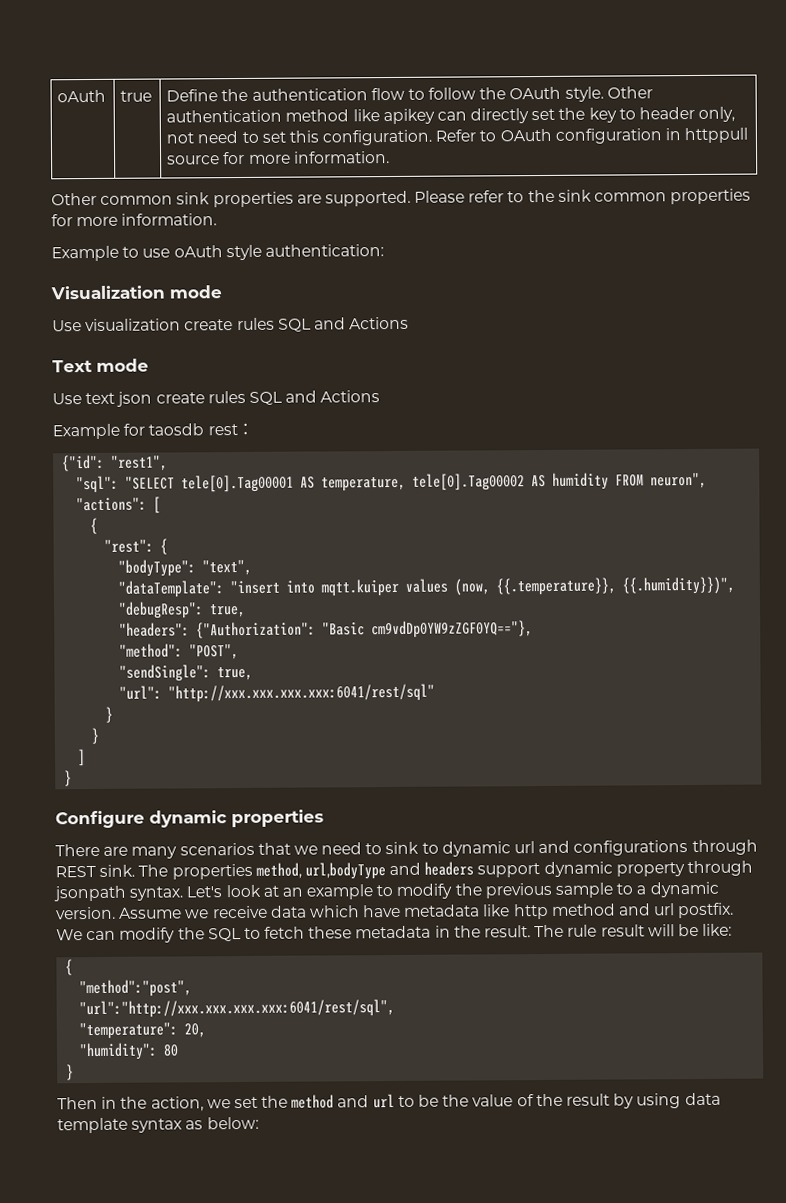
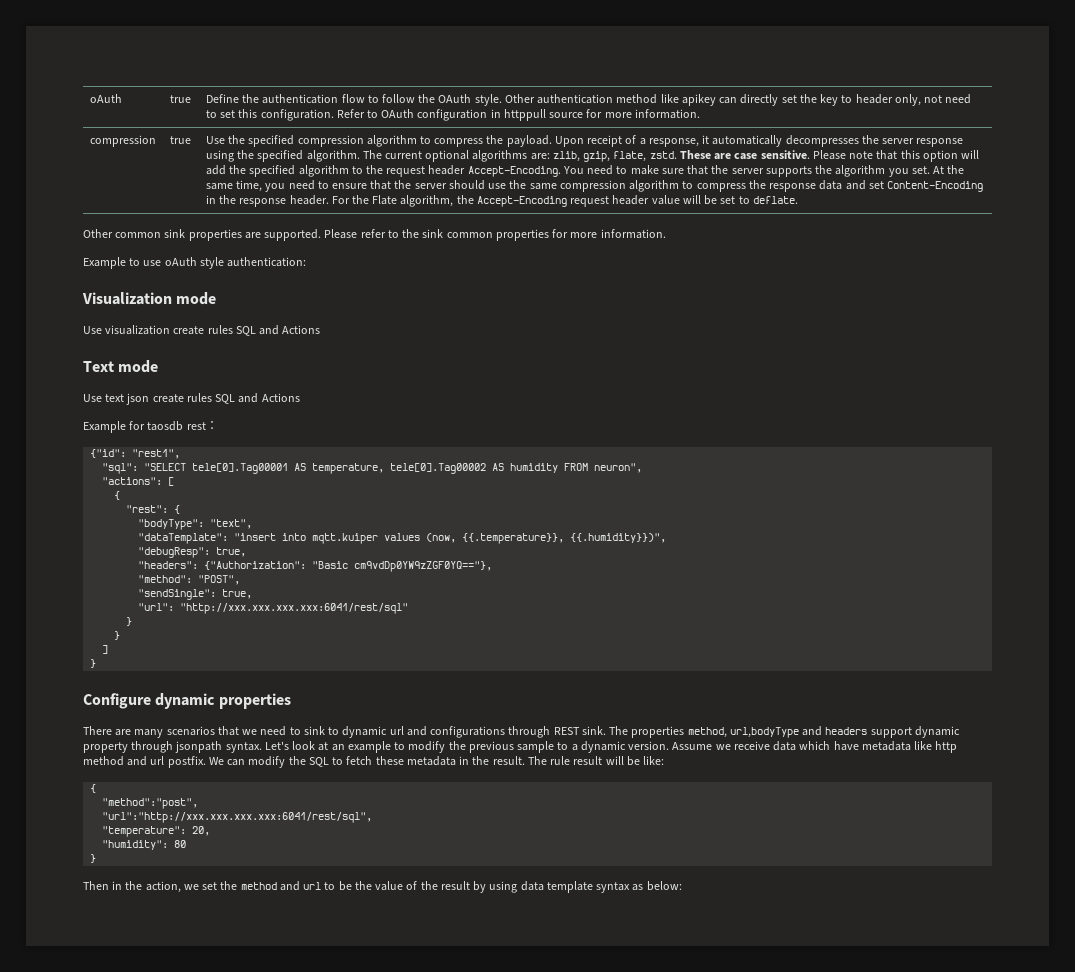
(390, 157) none -> [89,135,156,147] [169,136,191,144] [205,135,964,147] [205,150,980,162] [205,165,965,177] [205,180,984,192] [205,195,798,207] // compression | true | Use the specified compression algorithm to compress the payload. Upon receipt of a response, it automatically decompresses the server response using the specified algorithm. The current optional algorithms are: zlib, gzip, flate, zstd. These are case sensitive. Please note that this option will add the specified algorithm to the request header Accept-Encoding. You need to make sure that the server supports the algorithm you set. At the same time, you need to ensure that the server should use the same compression algorithm to compress the response data and set Content-Encoding in the response header. For the Flate algorithm, the Accept-Encoding request header value will be set to deflate.

